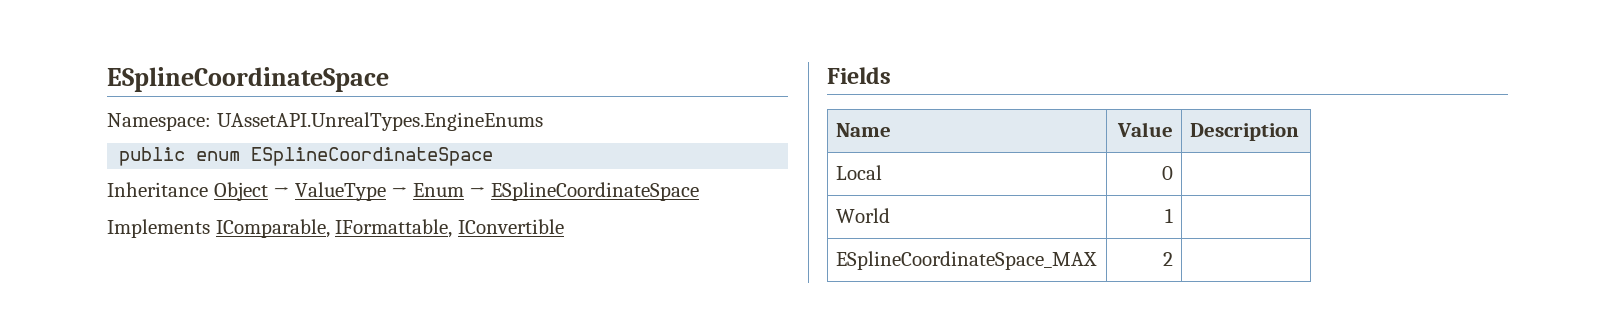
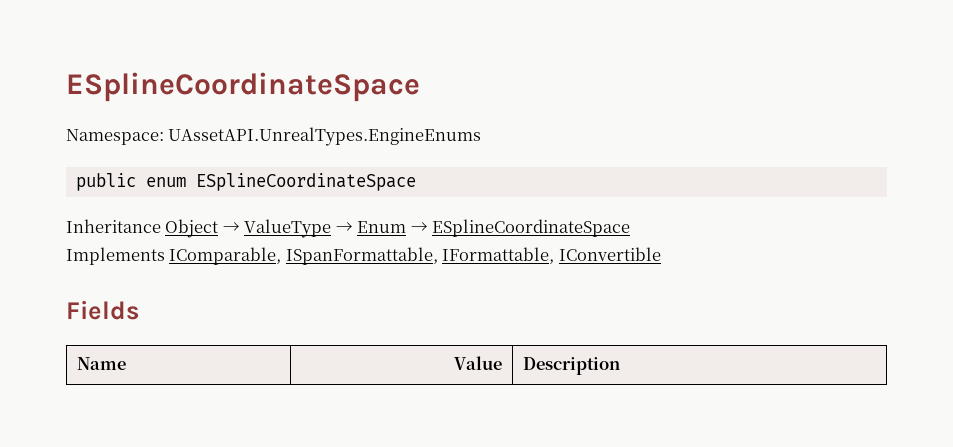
(330, 228) none -> [285,247,438,265] ISpanFormattable,
[836,165,883,180] [1161,166,1173,180] [836,208,891,223] [1164,208,1173,223] [836,251,1098,270] [1162,252,1173,266] // Local | 0 | // World | 1 | // ESplineCoordinateSpace_MAX | 2 | -> (621, 366) none

